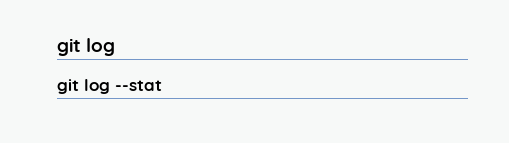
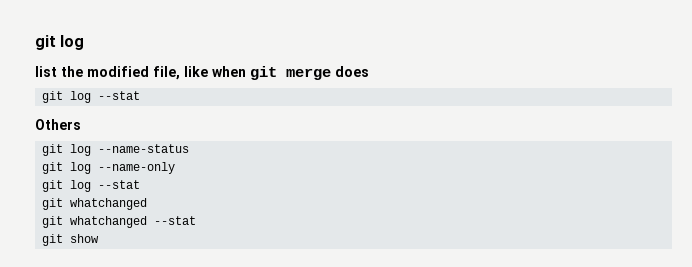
[57,79,162,94] git log --stat -> [35,66,369,80] [41,91,140,103] [35,119,81,130] [41,144,189,156] [41,162,175,174] [41,180,140,192] [41,198,147,210] [41,216,196,228] [41,234,99,246] list the modified file, like when git merge does // git log --stat // Others // git log --name-status // git log --name-only // git log --stat // git whatchanged // git whatchanged --stat // git show

